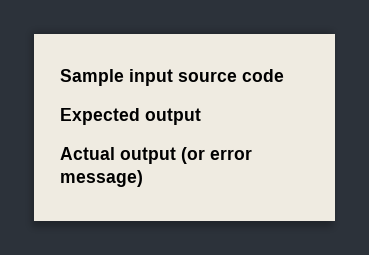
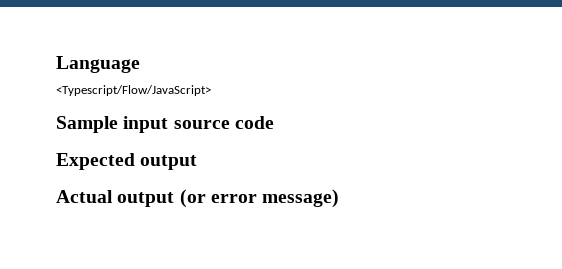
(60, 77) none -> [56,56,140,73] [56,85,211,96] Language // <Typescript/Flow/JavaScript> //

